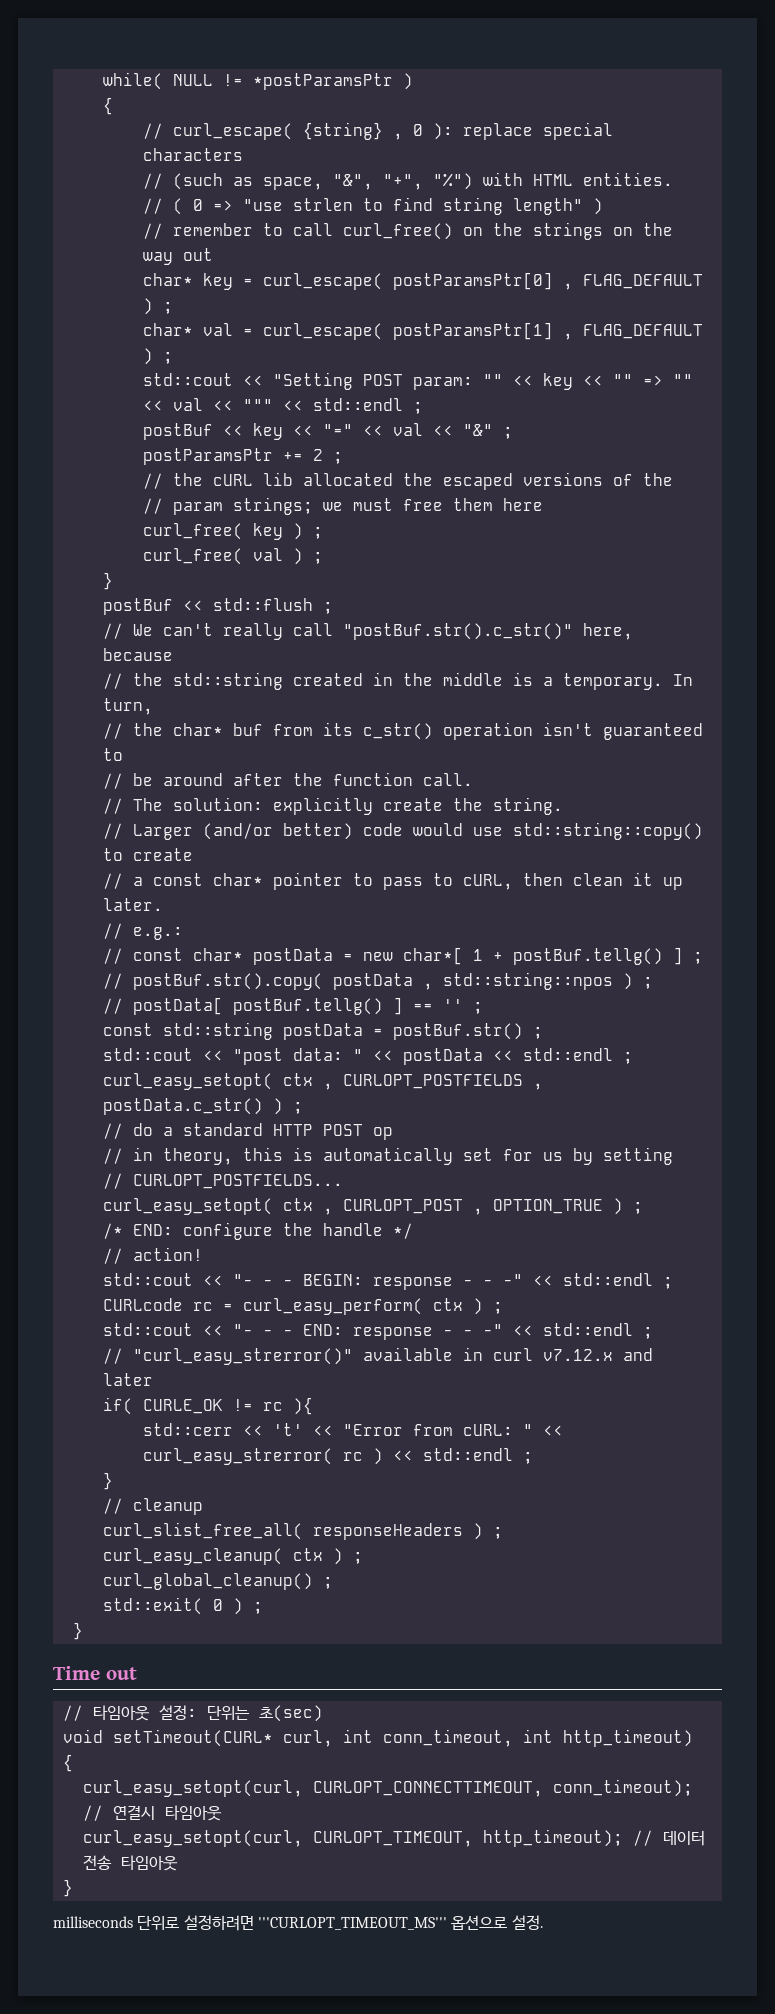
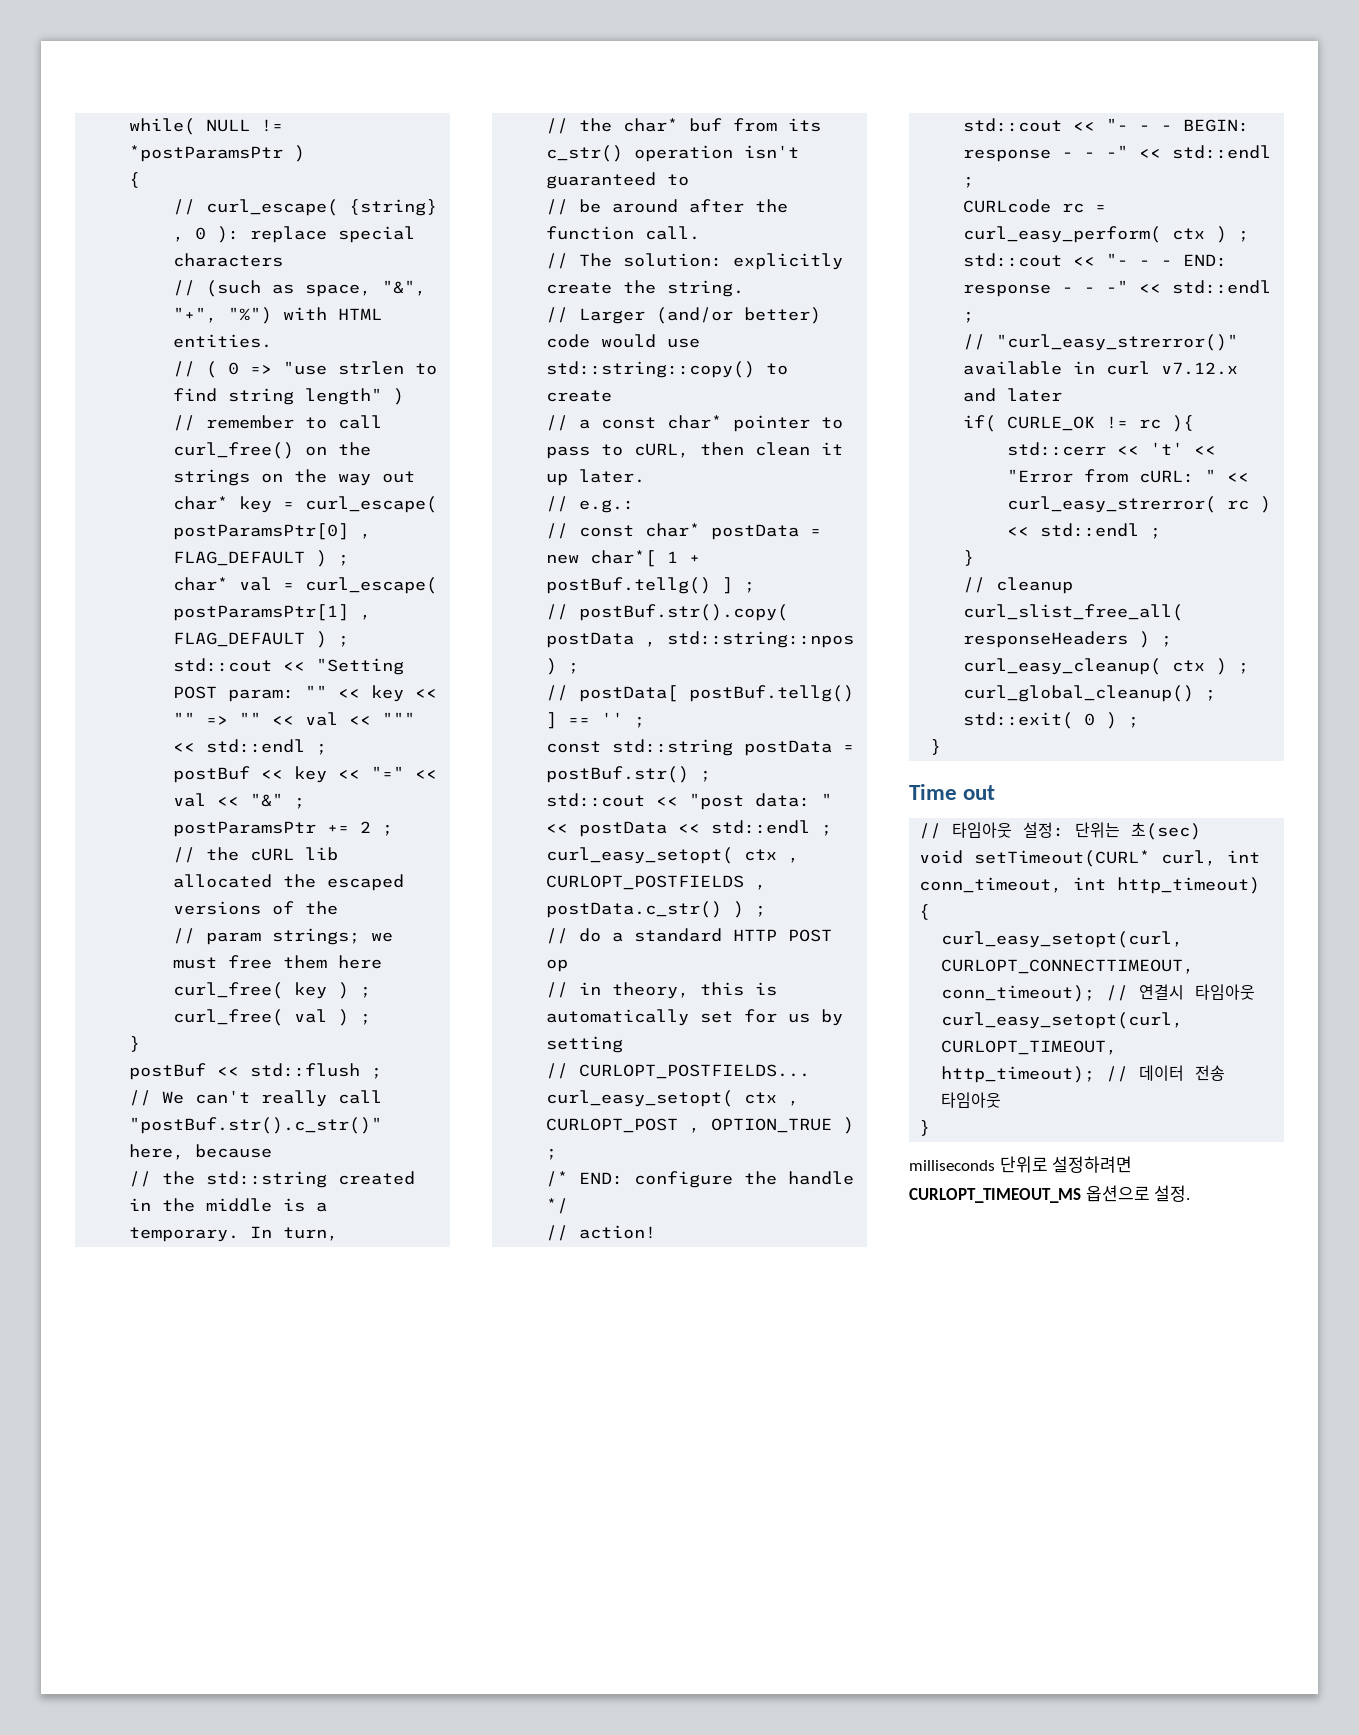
[257,1917,447,1930] '''CURLOPT_TIMEOUT_MS''' -> [909,1188,1081,1203] CURLOPT_TIMEOUT_MS

